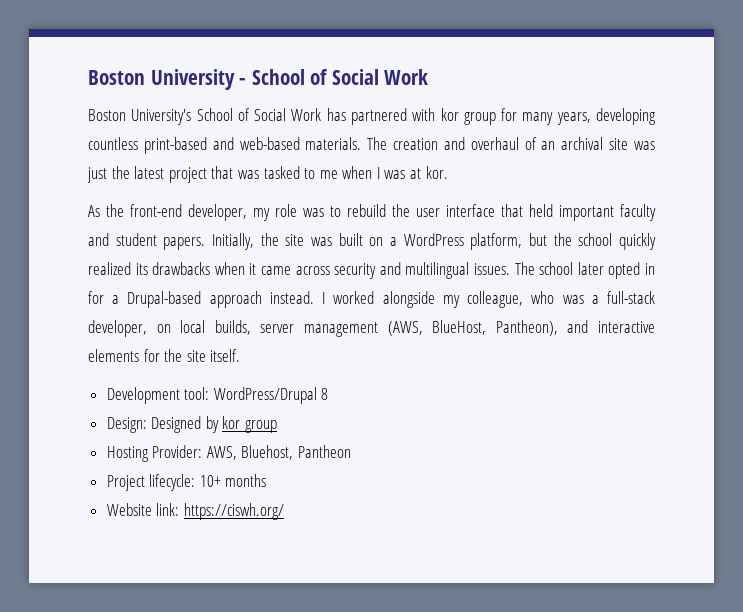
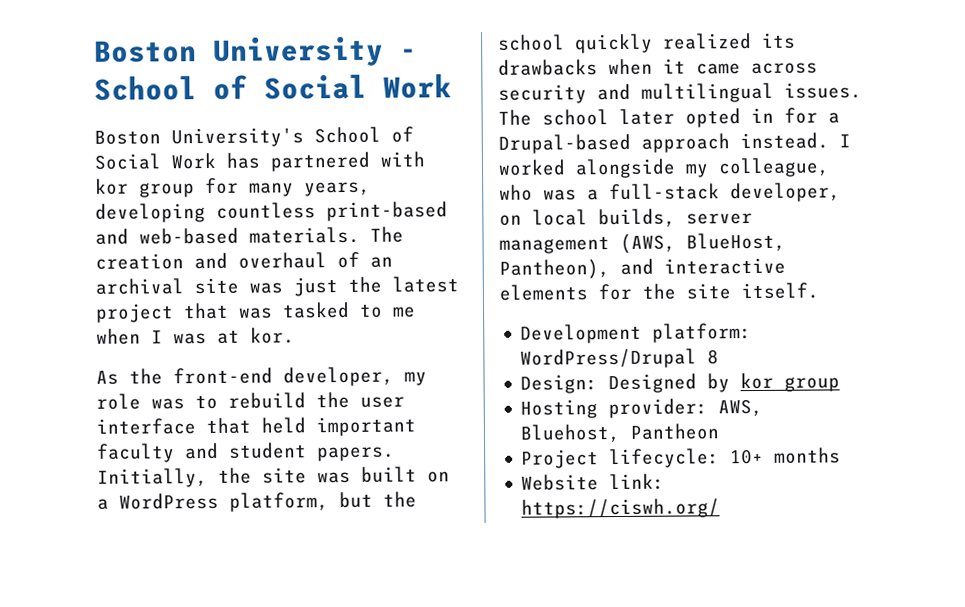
[184,387,210,400] tool: -> [652,323,753,343] platform:
[152,445,203,458] Provider: -> [608,398,709,419] provider:

